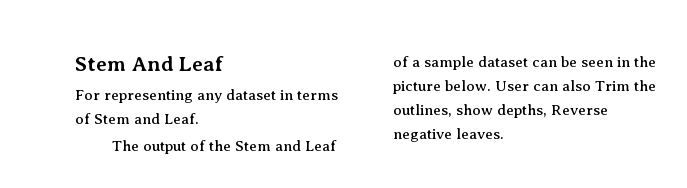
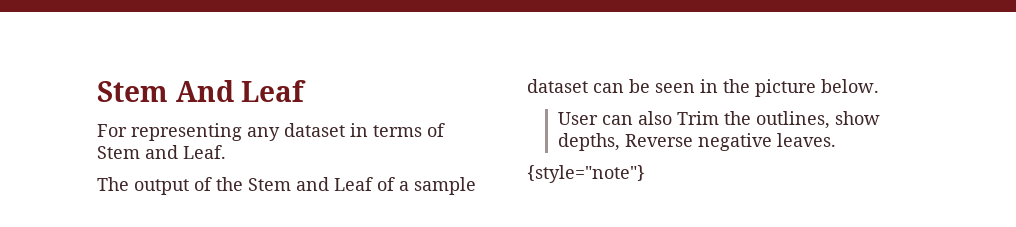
(492, 85) none -> (879, 86) //
(505, 133) none -> [527,165,645,183] // {style="note"}

